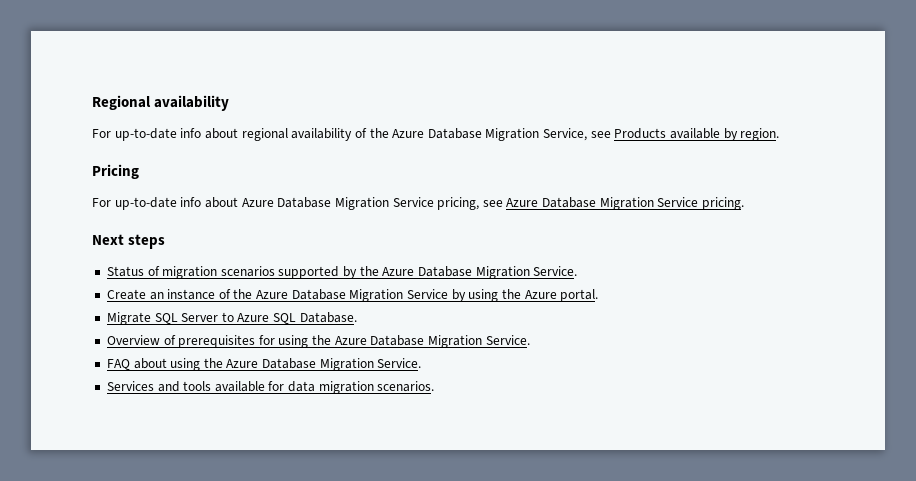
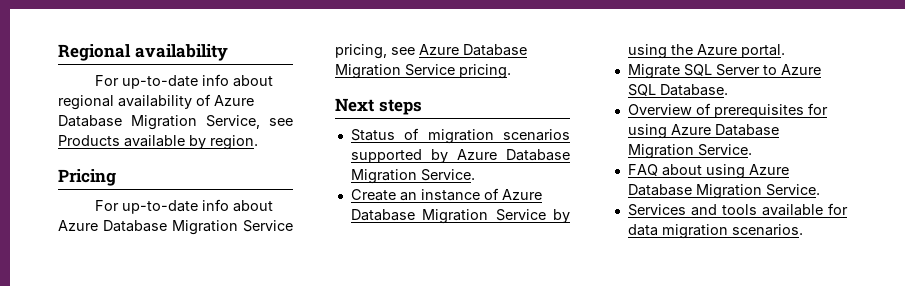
[369,128,389,138] the -> (211, 100) none
[359,266,379,276] the -> (448, 156) none
[233,289,253,299] the -> (499, 194) none
[312,335,332,345] the -> (667, 131) none
[203,358,223,368] the -> (745, 171) none

